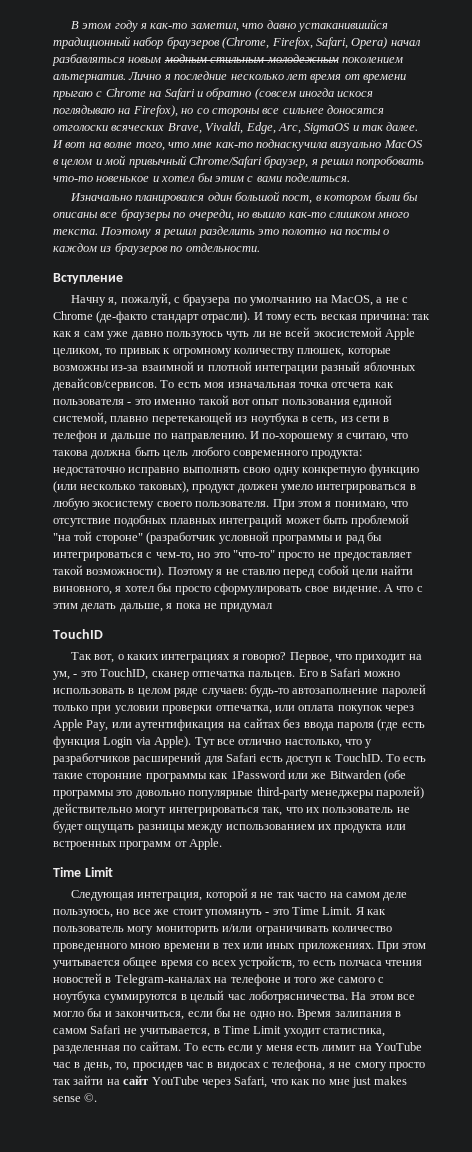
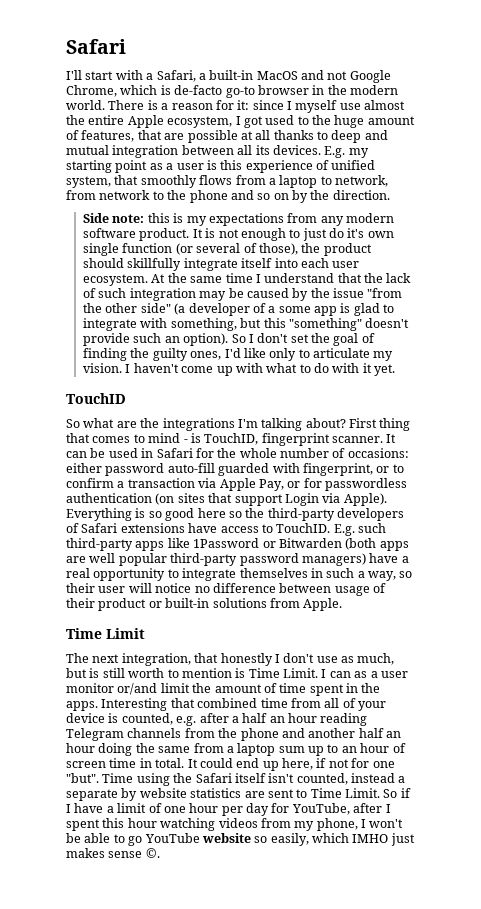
[70,19,388,32] [53,36,421,49] [52,54,403,66] [53,71,406,83] [53,88,374,100] [53,105,384,117] [53,122,419,134] [52,139,423,151] [53,155,425,168] [53,173,350,182] [69,191,418,204] [53,209,410,221] [53,226,390,238] [53,243,260,255] [53,273,123,284] [70,293,409,306] [53,311,431,323] [53,327,416,340] [53,348,391,357] [53,361,416,374] [53,378,394,391] [53,395,392,408] [53,412,390,425] [53,430,409,442] [53,447,363,459] [53,464,420,476] [53,481,416,493] [53,498,408,510] [53,514,410,527] [53,531,382,544] [53,550,412,561] [53,565,414,578] [53,583,423,595] [53,603,273,612] [53,629,103,639] [70,652,422,663] [53,668,400,680] [53,684,426,697] [53,705,414,714] [53,718,425,731] [53,736,373,748] [53,752,427,765] [53,770,406,782] [53,786,425,799] [53,803,410,816] [53,821,406,833] [53,838,223,850] [53,867,113,877] [70,888,408,901] [53,907,387,918] [53,924,392,935] [53,941,427,952] [53,956,423,969] [53,973,385,986] [53,990,415,1003] [53,1008,402,1020] [53,1025,385,1037] [53,1041,423,1054] [53,1059,425,1071] [53,1075,350,1088] В этом году я как-то заметил, что давно устаканившийся традиционный набор браузеров (Chrome, Firefox, Safari, Opera) начал разбавляться новым модным стильным молодежным поколением альтернатив. Лично я последние несколько лет время от времени прыгаю с Chrome на Safari и обратно (совсем иногда искося поглядываю на Firefox), но со стороны все сильнее доносятся отголоски всяческих Brave, Vivaldi, Edge, Arc, SigmaOS и так далее. И вот на волне того, что мне как-то поднаскучила визуально MacOS в целом и мой привычный Chrome/Safari браузер, я решил попробовать что-то новенькое и хотел бы этим с вами поделиться. // Изначально планировался один большой пост, в котором были бы описаны все браузеры по очереди, но вышло как-то слишком много текста. Поэтому я решил разделить это полотно на посты о каждом из браузеров по отдельности. // Вступление // Начну я, пожалуй, с браузера по умолчанию на MacOS, а не с Chrome (де-факто стандарт отрасли). И тому есть веская причина: так как я сам уже давно пользуюсь чуть ли не всей экосистемой Apple целиком, то привык к огромному количеству плюшек, которые возможны из-за взаимной и плотной интеграции разный яблочных девайсов/сервисов. То есть моя изначальная точка отсчета как пользователя - это именно такой вот опыт пользования единой системой, плавно перетекающей из ноутбука в сеть, из сети в телефон и дальше по направлению. И по-хорошему я считаю, что такова должна быть цель любого современного продукта: недостаточно исправно выполнять свою одну конкретную функцию (или несколько таковых), продукт должен умело интегрироваться в любую экосистему своего пользователя. При этом я понимаю, что отсутствие подобных плавных интеграций может быть проблемой "на той стороне" (разработчик условной программы и рад бы интегрироваться с чем-то, но это "что-то" просто не предоставляет такой возможности). Поэтому я не ставлю перед собой цели найти виновного, я хотел бы просто сформулировать свое видение. А что с этим делать дальше, я пока не придумал // TouchID // Так вот, о каких интеграциях я говорю? Первое, что приходит на ум, - это TouchID, сканер отпечатка пальцев. Его в Safari можно использовать в целом ряде случаев: будь-то автозаполнение паролей только при условии проверки отпечатка, или оплата покупок через Apple Pay, или аутентификация на сайтах без ввода пароля (где есть функция Login via Apple). Тут все отлично настолько, что у разработчиков расширений для Safari есть доступ к TouchID. То есть такие сторонние программы как 1Password или же Bitwarden (обе программы это довольно популярные third-party менеджеры паролей) действительно могут интегрироваться так, что их пользователь не будет ощущать разницы между использованием их продукта или встроенных программ от Apple. // Time Limit // Следующая интеграция, которой я не так часто на самом деле пользуюсь, но все же стоит упомянуть - это Time Limit. Я как пользователь могу мониторить и/или ограничивать количество проведенного мною времени в тех или иных приложениях. При этом учитывается общее время со всех устройств, то есть полчаса чтения новостей в Telegram-каналах на телефоне и того же самого с ноутбука суммируются в целый час лоботрясничества. На этом все могло бы и закончиться, если бы не одно но. Время залипания в самом Safari не учитывается, в Time Limit уходит статистика, разделенная по сайтам. То есть если у меня есть лимит на YouTube час в день, то, просидев час в видосах с телефона, я не смогу просто так зайти на сайт YouTube через Safari, что как по мне -> [66,39,126,54] [66,70,391,83] [66,85,398,98] [66,100,406,113] [66,115,415,128] [66,130,388,143] [66,145,369,158] [66,160,376,173] [66,175,388,188] [66,190,390,203] [83,213,395,226] [83,228,394,241] [83,243,372,256] [83,258,360,271] [83,273,412,286] [83,288,403,301] [83,303,395,316] [83,318,410,331] [83,333,375,346] [83,348,394,361] [83,363,396,376] [66,393,126,404] [66,418,411,431] [66,433,397,446] [66,448,409,458] [66,463,404,476] [66,478,407,491] [66,493,387,506] [66,508,404,521] [66,523,386,536] [66,538,409,551] [66,553,409,566] [66,568,413,581] [66,583,386,596] [66,598,343,611] [66,628,145,639] [66,653,395,666] [66,668,408,678] [66,683,381,696] [66,698,386,711] [66,713,368,726] [66,728,401,741] [66,743,406,756] [66,758,395,771] [66,773,406,786] [66,788,411,801] [66,803,391,816] [66,818,404,831] [66,833,389,846] Safari // I'll start with a Safari, a built-in MacOS and not Google Chrome, which is de-facto go-to browser in the modern world. There is a reason for it: since I myself use almost the entire Apple ecosystem, I got used to the huge amount of features, that are possible at all thanks to deep and mutual integration between all its devices. E.g. my starting point as a user is this experience of unified system, that smoothly flows from a laptop to network, from network to the phone and so on by the direction. // Side note: this is my expectations from any modern software product. It is not enough to just do it's own single function (or several of those), the product should skillfully integrate itself into each user ecosystem. At the same time I understand that the lack of such integration may be caused by the issue "from the other side" (a developer of a some app is glad to integrate with something, but this "something" doesn't provide such an option). So I don't set the goal of finding the guilty ones, I'd like only to articulate my vision. I haven't come up with what to do with it yet. // TouchID // So what are the integrations I'm talking about? First thing that comes to mind - is TouchID, fingerprint scanner. It can be used in Safari for the whole number of occasions: either password auto-fill guarded with fingerprint, or to confirm a transaction via Apple Pay, or for passwordless authentication (on sites that support Login via Apple). Everything is so good here so the third-party developers of Safari extensions have access to TouchID. E.g. such third-party apps like 1Password or Bitwarden (both apps are well popular third-party password managers) have a real opportunity to integrate themselves in such a way, so their user will notice no difference between usage of their product or built-in solutions from Apple. // Time Limit // The next integration, that honestly I don't use as much, but is still worth to mention is Time Limit. I can as a user monitor or/and limit the amount of time spent in the apps. Interesting that combined time from all of your device is counted, e.g. after a half an hour reading Telegram channels from the phone and another half an hour doing the same from a laptop sum up to an hour of screen time in total. It could end up here, if not for one "but". Time using the Safari itself isn't counted, instead a separate by website statistics are sent to Time Limit. So if I have a limit of one hour per day for YouTube, after I spent this hour watching videos from my phone, I won't be able to go YouTube website so easily, which IMHO

